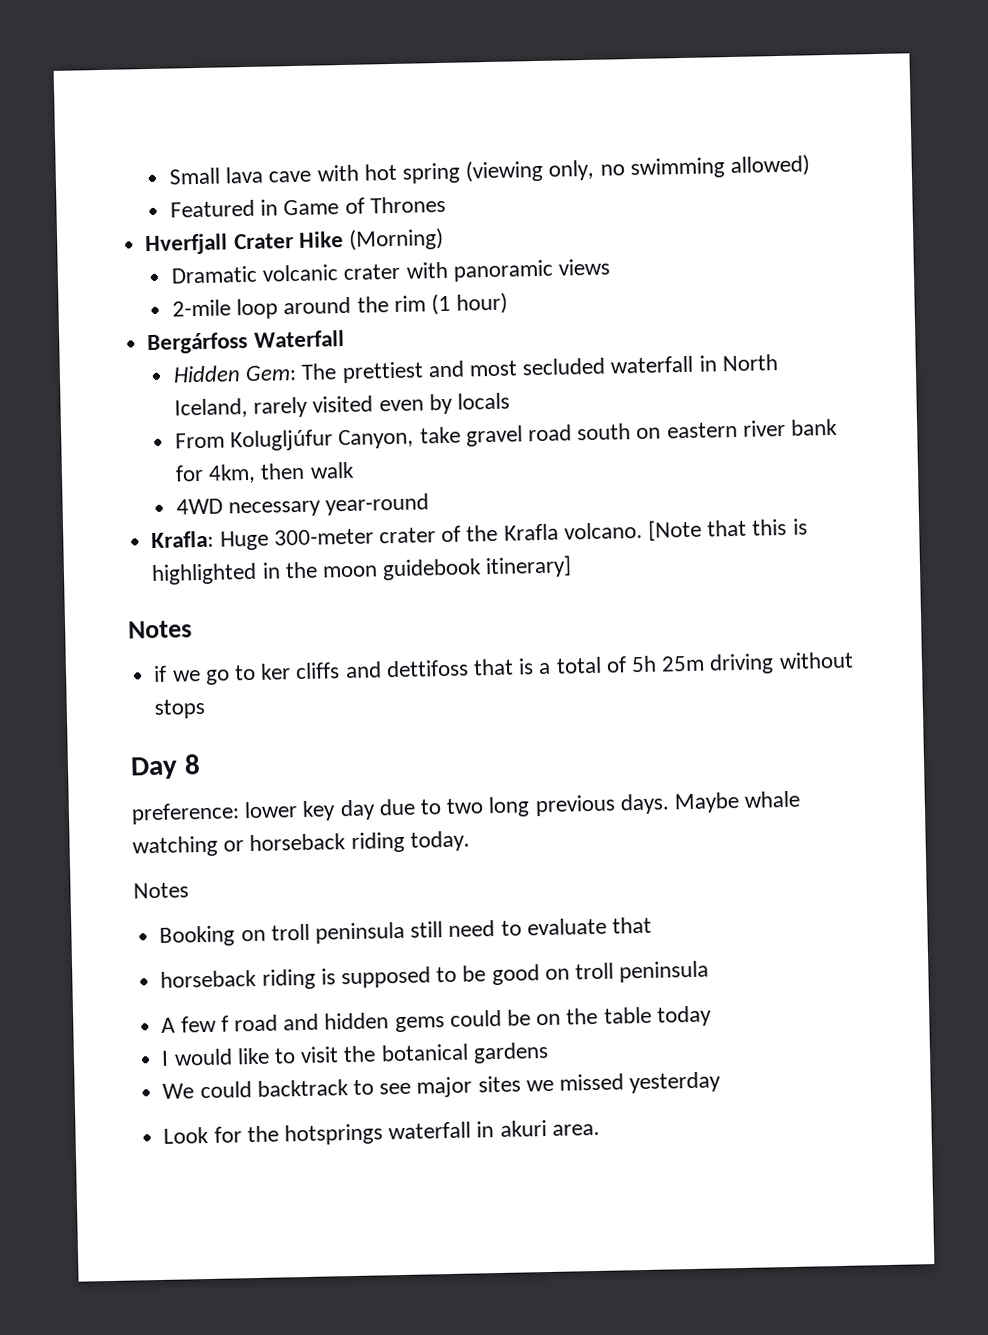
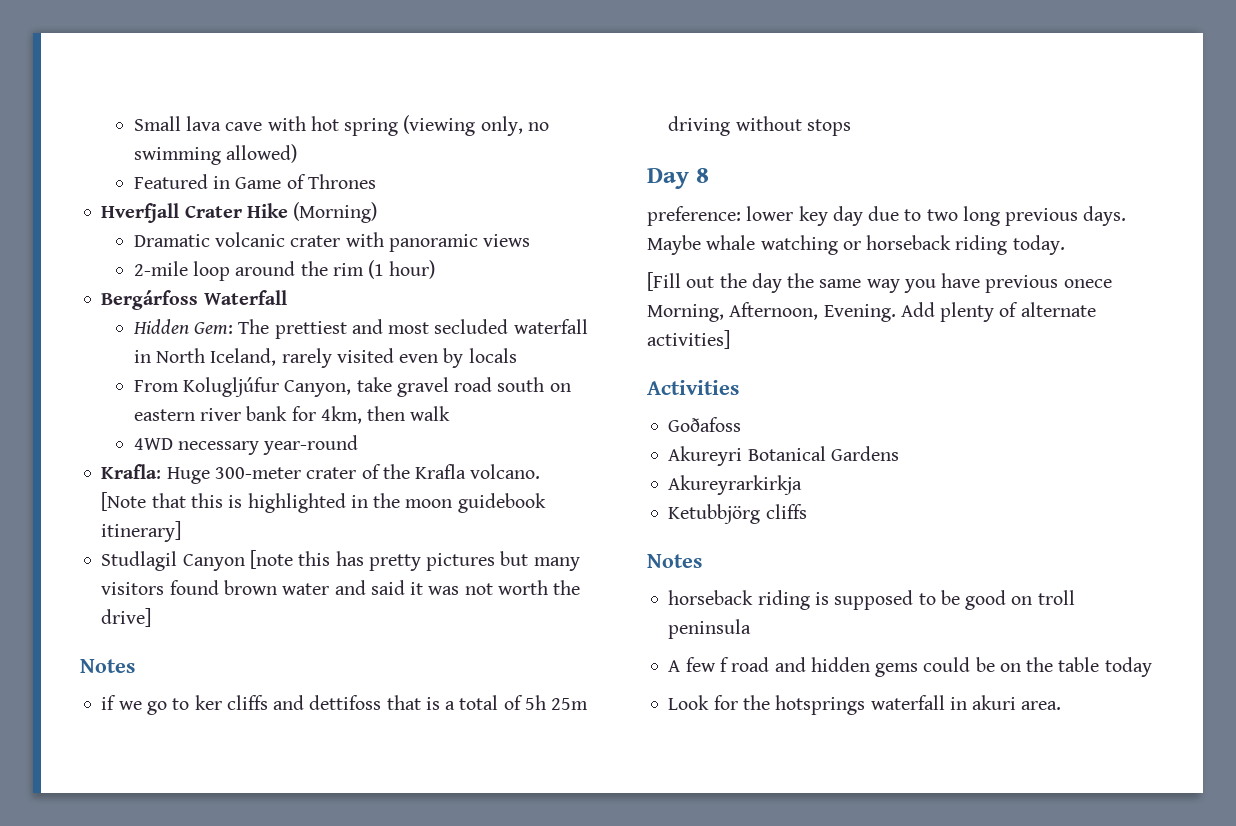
(573, 567) none -> [101,550,580,571] [101,580,581,595] [101,608,152,627] // Studlagil Canyon [note this has pretty pictures but many visitors found brown water and said it was not worth the drive]
[133,882,189,899] [159,916,652,947] Notes // Booking on troll peninsula still need to evaluate that -> [647,272,1112,293] [647,302,1096,322] [647,330,730,349] [647,380,739,395] [668,417,742,432] [668,446,899,466] [668,475,803,495] [668,504,807,524] [647,554,702,568] [Fill out the day the same way you have previous onece Morning, Afternoon, Evening. Add plenty of alternate activities] // Activities // Goðafoss // Akureyri Botanical Gardens // Akureyrarkirkja // Ketubbjörg cliffs // Notes
[161,1041,549,1066] [162,1071,722,1099] // I would like to visit the botanical gardens // We could backtrack to see major sites we missed yesterday -> (1152, 667) none

